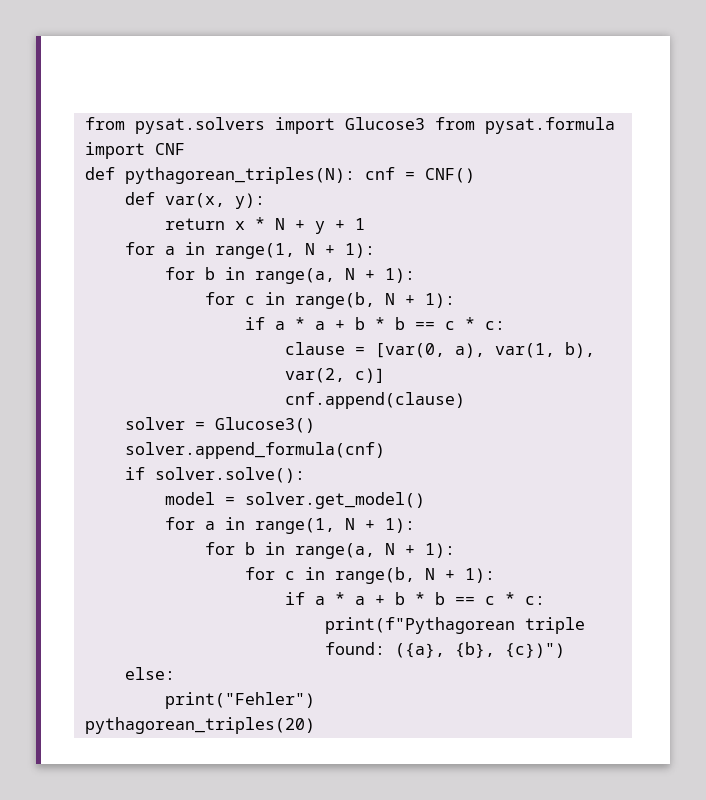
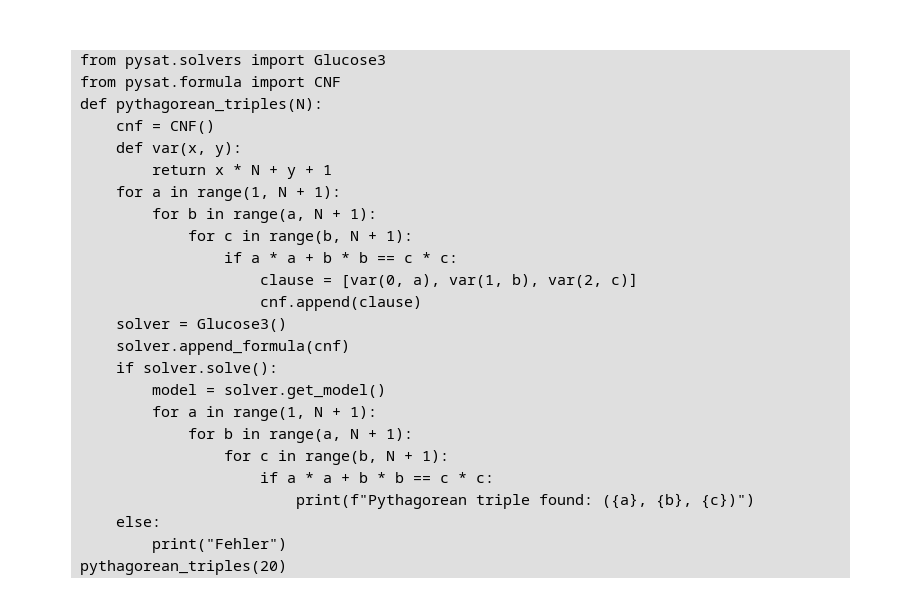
(426, 123) none -> (386, 59) //
(356, 175) none -> (323, 105) //

